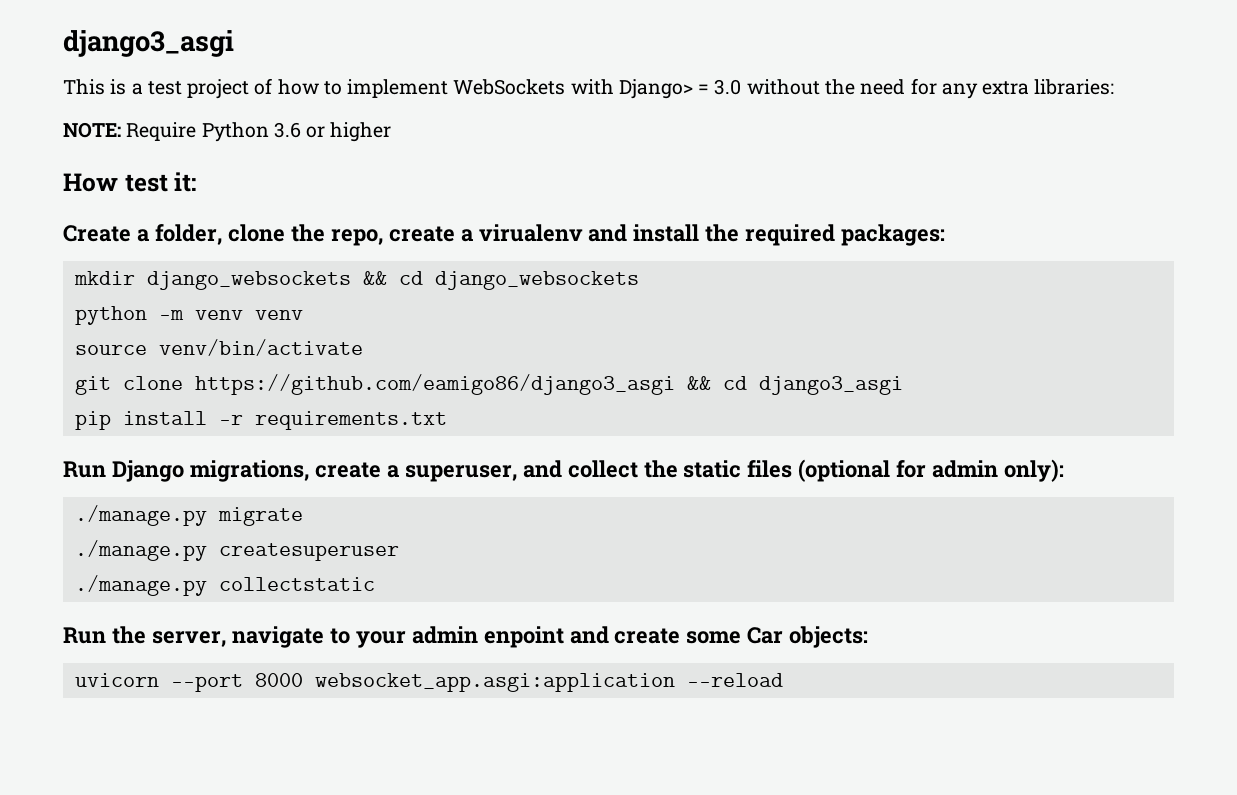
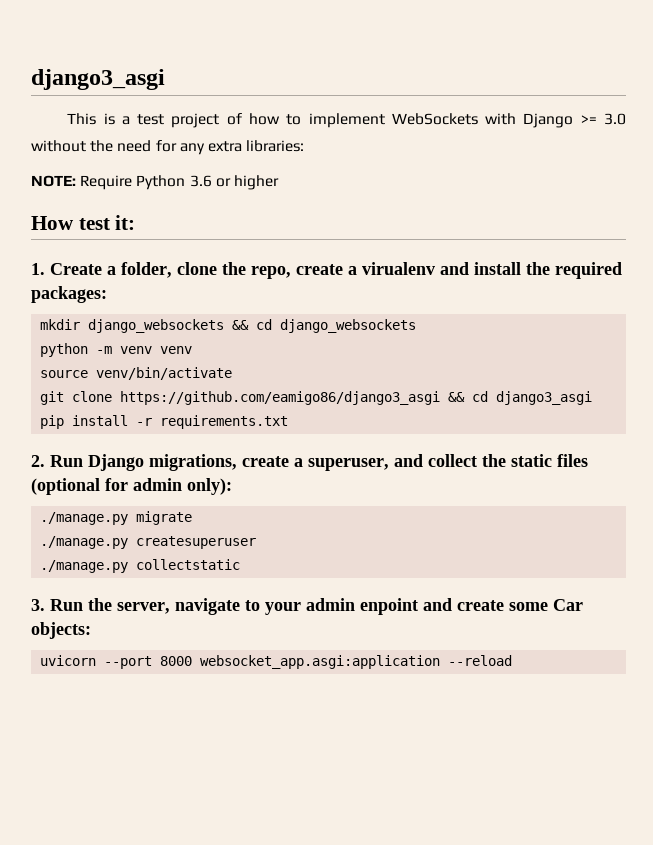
[618,79,710,99] Django> = -> [523,113,597,128] Django >=
(197, 182) none -> [31,263,45,275] 1.
(447, 420) none -> [31,455,45,467] 2.
(375, 584) none -> [31,599,45,611] 3.

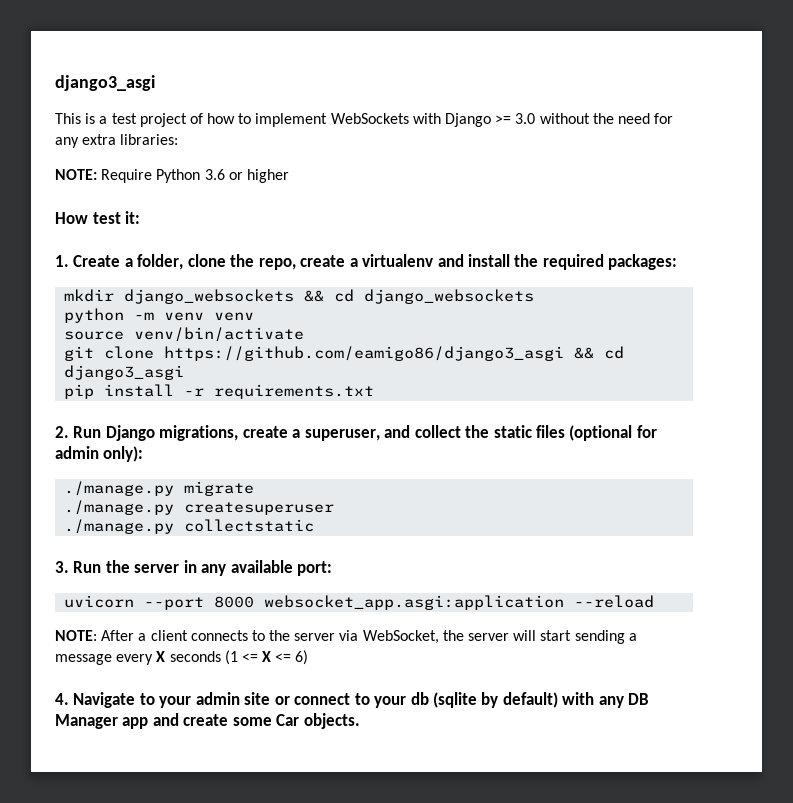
[362,262,435,275] virualenv -> [362,254,434,267] virtualenv
[117,598,583,615] [31,622,91,639] server, navigate to your admin enpoint and create some Car objects: -> [134,560,333,576] server in any available port:
(513, 660) none -> [55,630,637,644] [55,650,309,665] [55,692,650,708] [55,713,360,729] // NOTE: After a client connects to the server via WebSocket, the server will start sending a message every X seconds (1 <= X <= 6) // 4. Navigate to your admin site or connect to your db (sqlite by default) with any DB Manager app and create some Car objects.

